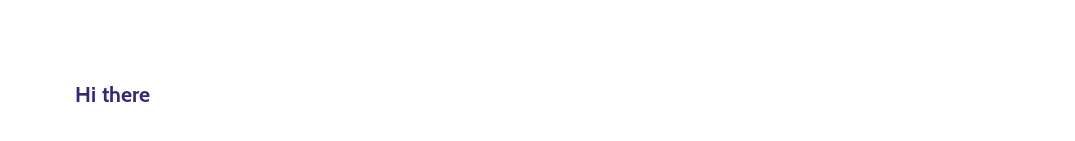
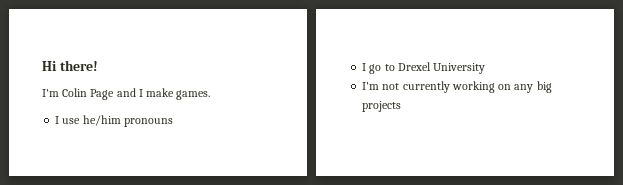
[101,86,150,102] there -> [59,60,98,71] [42,88,211,100] [55,115,173,127] [362,62,486,74] [362,81,552,93] [362,101,402,112] there! // I'm Colin Page and I make games. // I use he/him pronouns // I go to Drexel University // I'm not currently working on any big projects

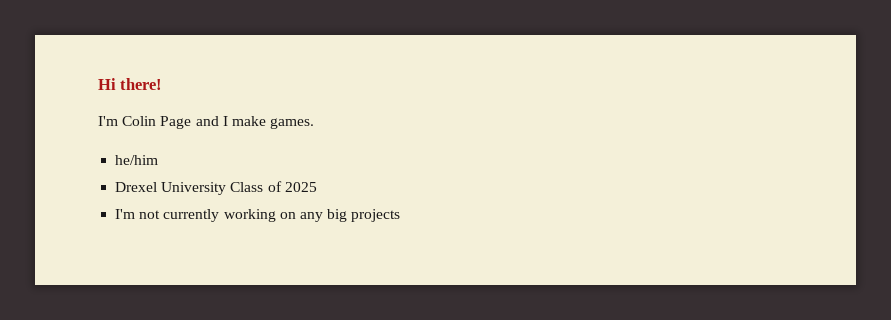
[55,116,81,124] I use -> (315, 123) none
[123,118,173,127] [362,63,395,74] pronouns // I go to -> (159, 160) //
(486, 68) none -> [230,181,317,192] Class of 2025

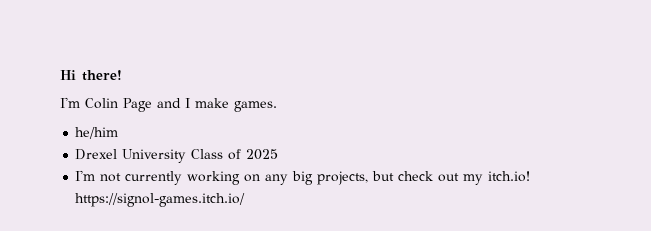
[351,209,401,222] projects -> [317,171,531,185] [75,193,246,207] projects, but check out my itch.io! https://signol-games.itch.io/

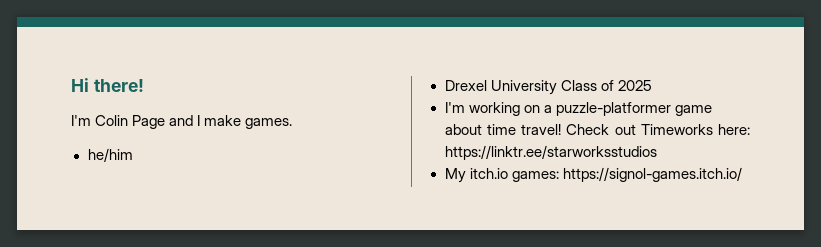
[100,171,531,185] not currently working on any big projects, but check out my itch.io! -> [468,102,712,116] [444,124,750,135] [444,145,657,160] [444,168,559,183] working on a puzzle-platformer game about time travel! Check out Timeworks here: https://linktr.ee/starworksstudios // My itch.io games:

